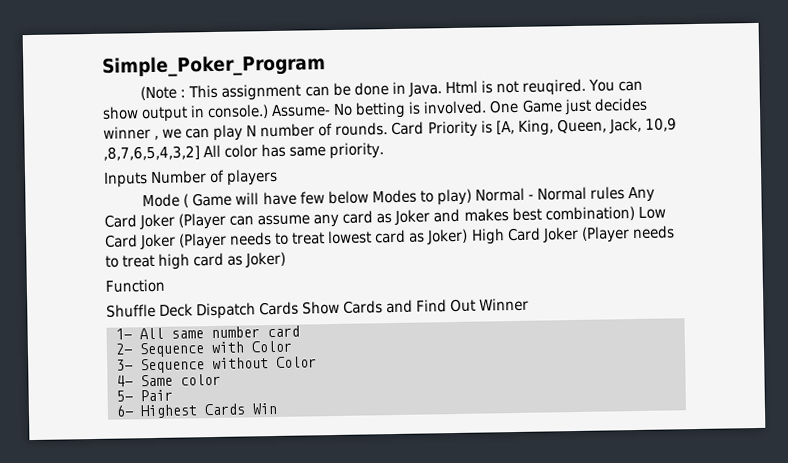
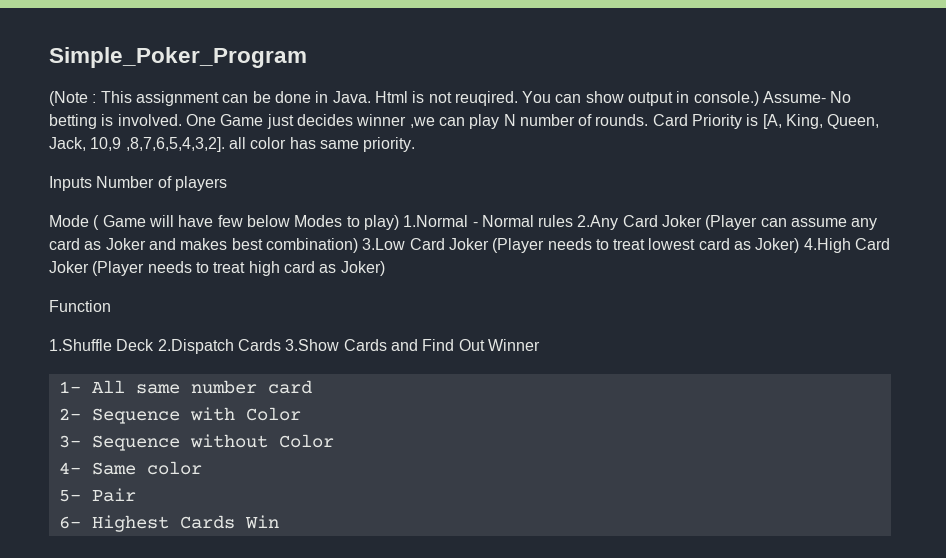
[154,128,183,140] , we -> [409,117,435,128] ,we
[103,144,222,161] ,8,7,6,5,4,3,2] All -> [125,137,246,152] ,8,7,6,5,4,3,2]. all
[474,187,525,202] Normal -> [403,215,469,227] 1.Normal
[628,186,656,203] Any -> [577,215,619,230] 2.Any
[637,206,666,219] Low -> [362,238,406,250] 3.Low
[470,228,505,245] High -> [803,238,851,253] 4.High
[106,300,341,320] Shuffle Deck Dispatch Cards Show -> [49,339,340,354] 1.Shuffle Deck 2.Dispatch Cards 3.Show

